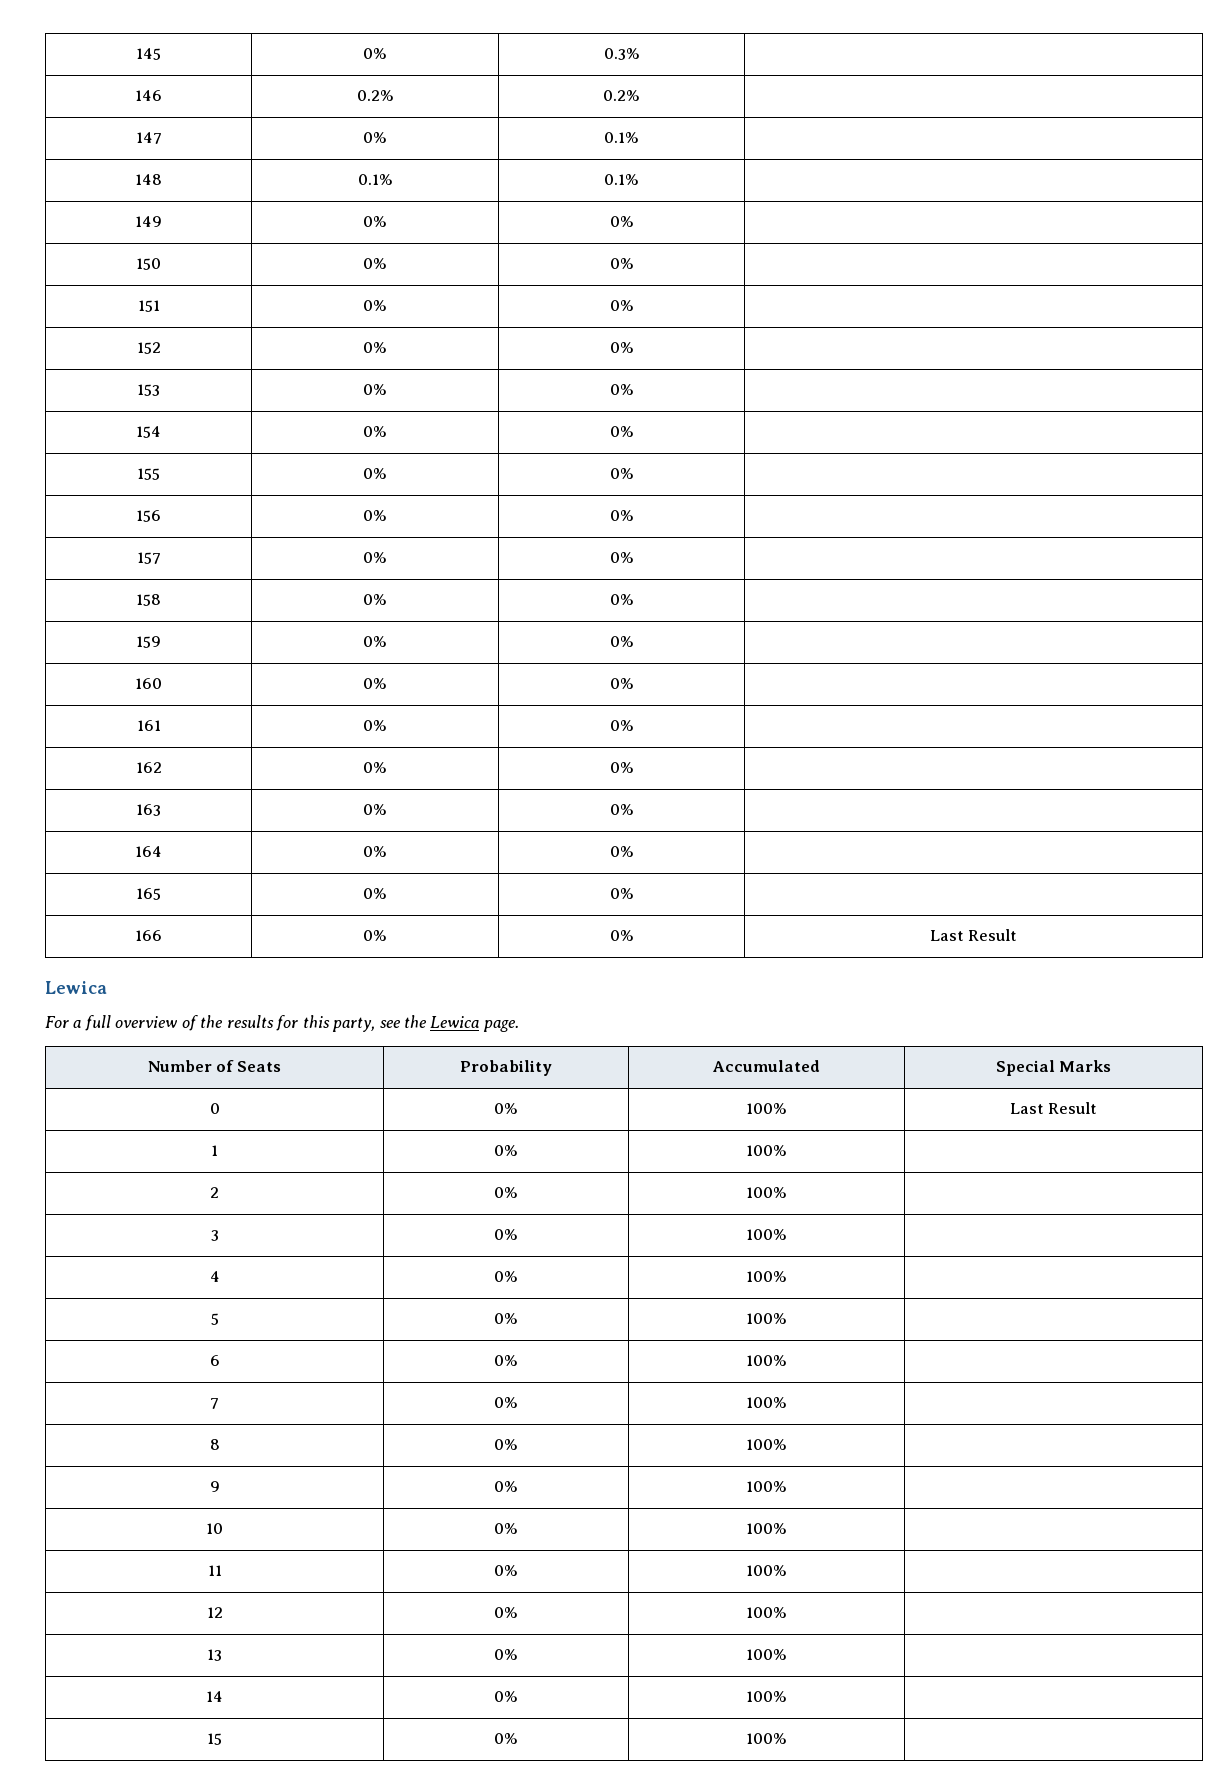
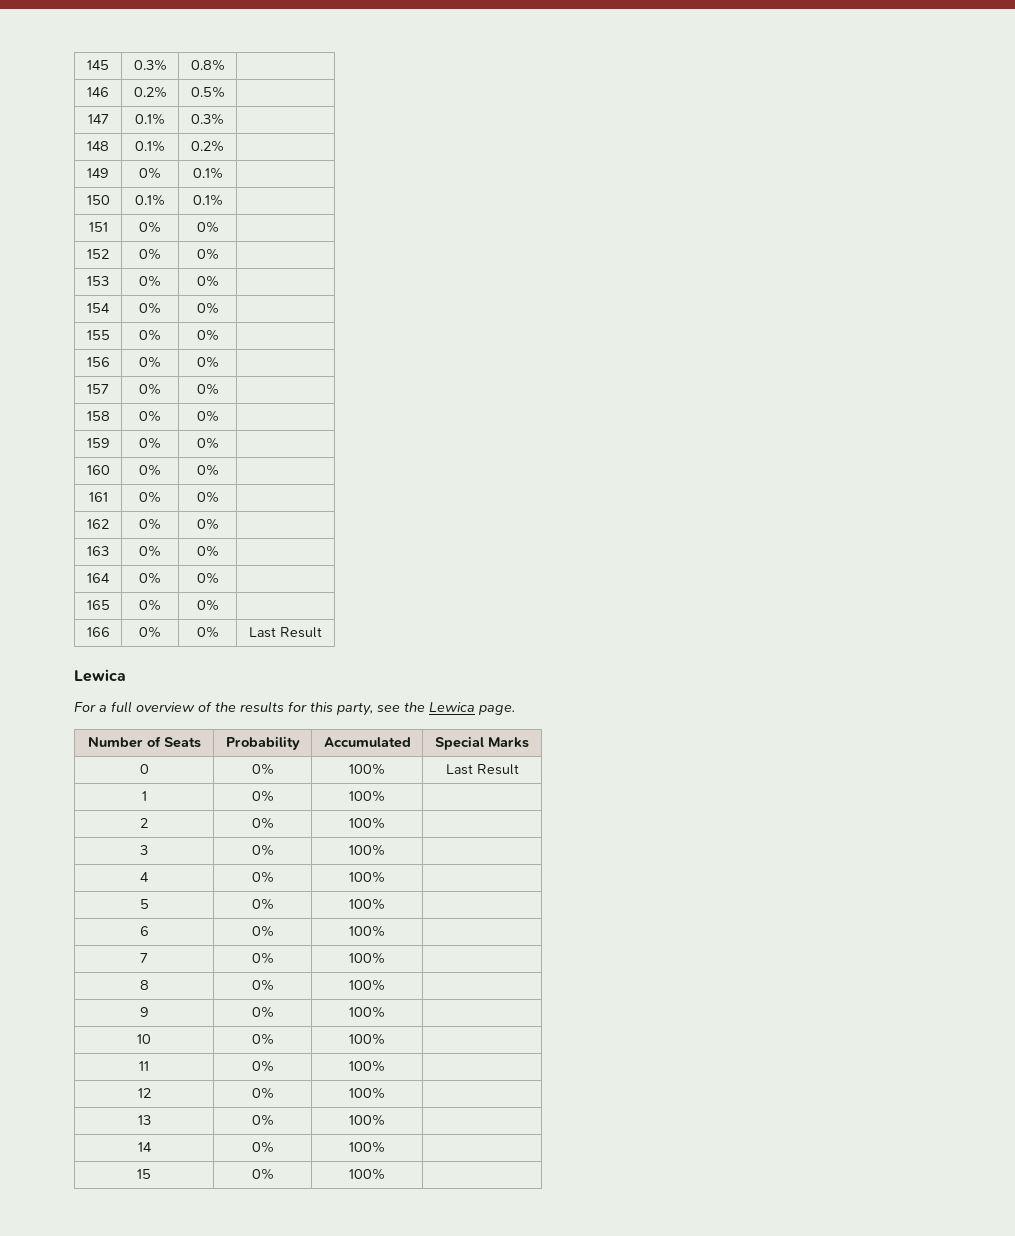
[363,48,387,59] [603,48,640,60] 0% | 0.3% -> [133,59,167,71] [190,59,225,71] 0.3% | 0.8%
(394, 95) none -> [190,86,225,98] [87,114,109,124] [135,113,165,125] [191,113,224,125] [87,141,109,151] [135,140,165,152] | 0.5% | // 147 | 0.1% | 0.3% | // 148 | 0.1%
[135,132,162,144] 147 -> [87,168,109,178] 149
[135,174,162,185] 148 -> [86,195,110,205] 150
[135,216,162,227] [363,216,387,227] [609,216,634,227] [136,258,161,270] [363,258,387,269] [609,258,634,269] // 149 | 0% | 0% | // 150 | 0% | 0% | -> (223, 200) none

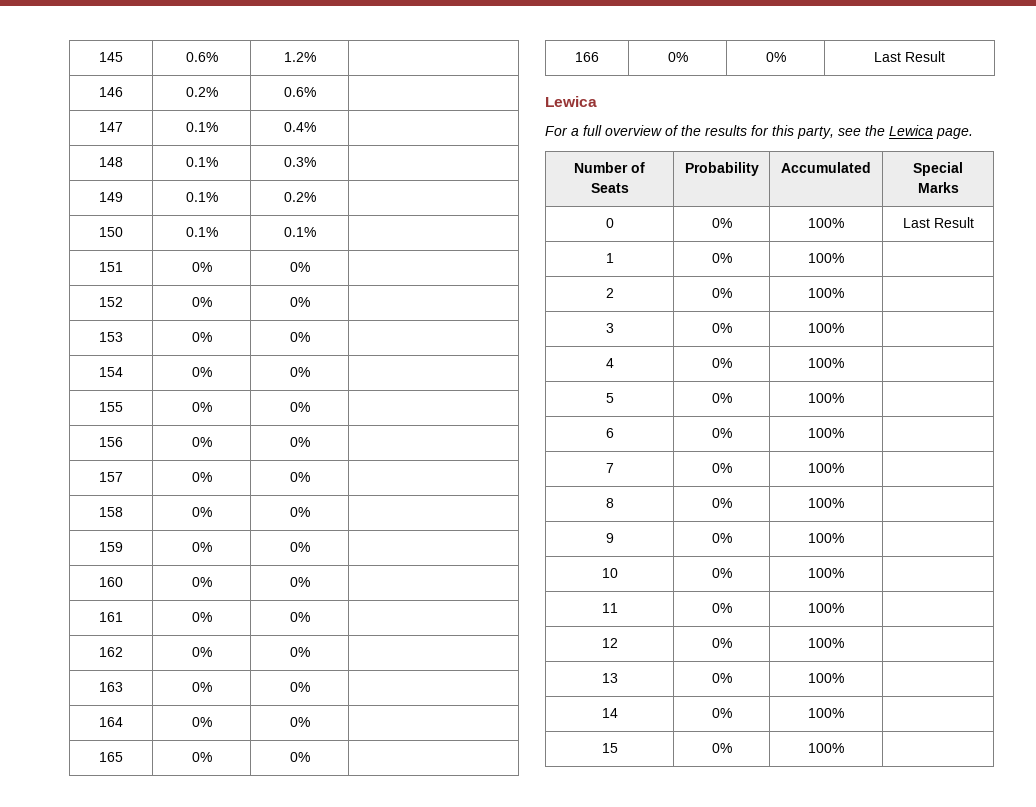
[133,59,167,71] [190,59,225,71] 0.3% | 0.8% -> [185,52,218,62] [283,52,316,62] 0.6% | 1.2%
[190,86,225,98] 0.5% -> [283,87,316,97] 0.6%
[191,113,224,125] 0.3% -> [283,122,316,132] 0.4%
[191,140,224,152] 0.2% -> [283,157,316,167] 0.3%
[139,167,161,179] [192,167,223,179] 0% | 0.1% -> [185,192,218,202] [283,192,316,202] 0.1% | 0.2%

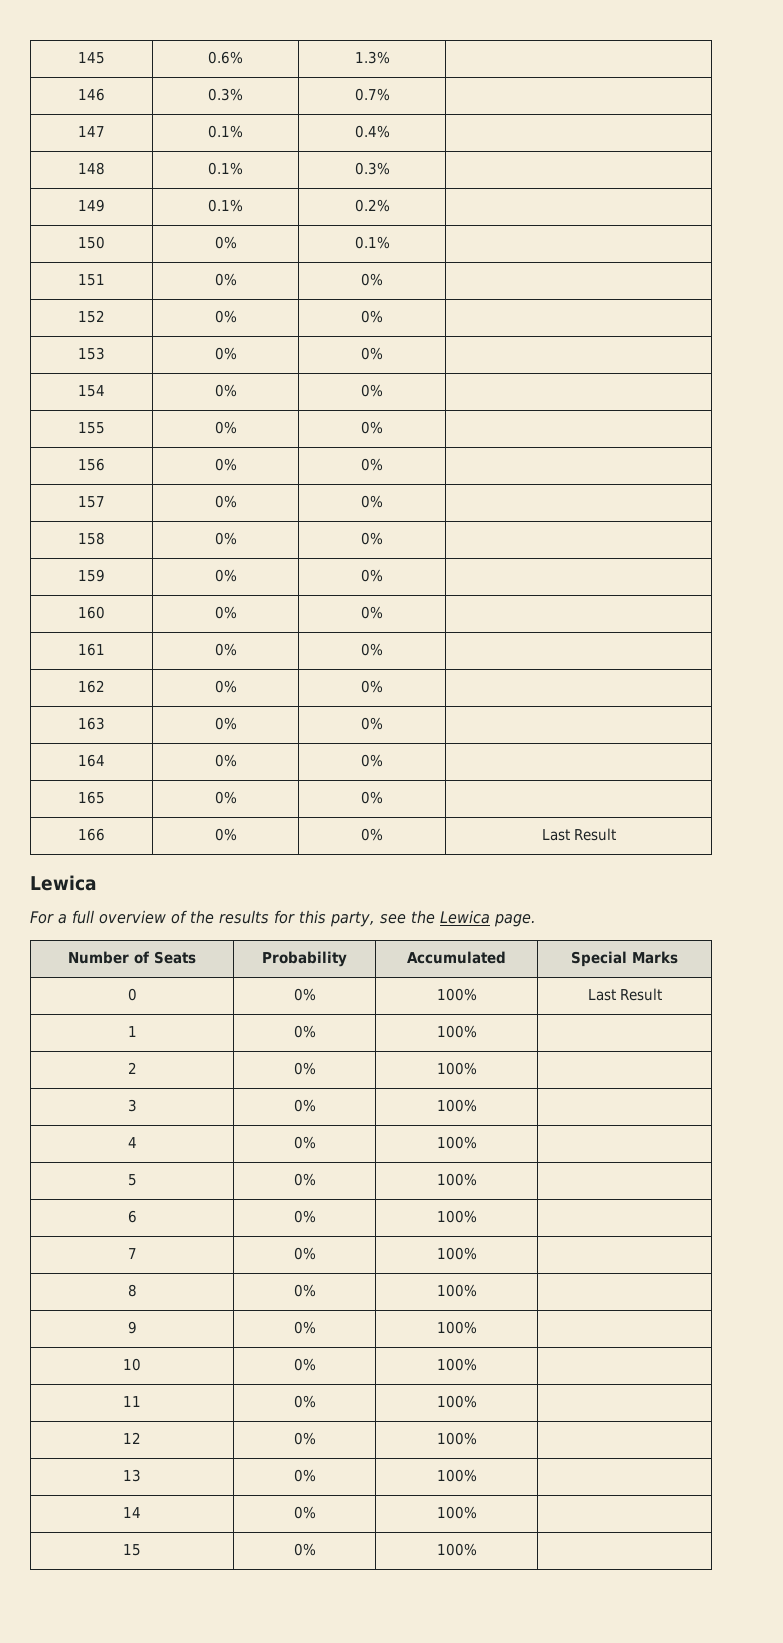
[283,52,316,62] 1.2% -> [354,51,390,64] 1.3%
[185,87,218,97] [283,87,316,97] 0.2% | 0.6% -> [208,88,243,101] [354,88,390,101] 0.3% | 0.7%
[185,227,218,237] 0.1% -> [214,236,237,249] 0%

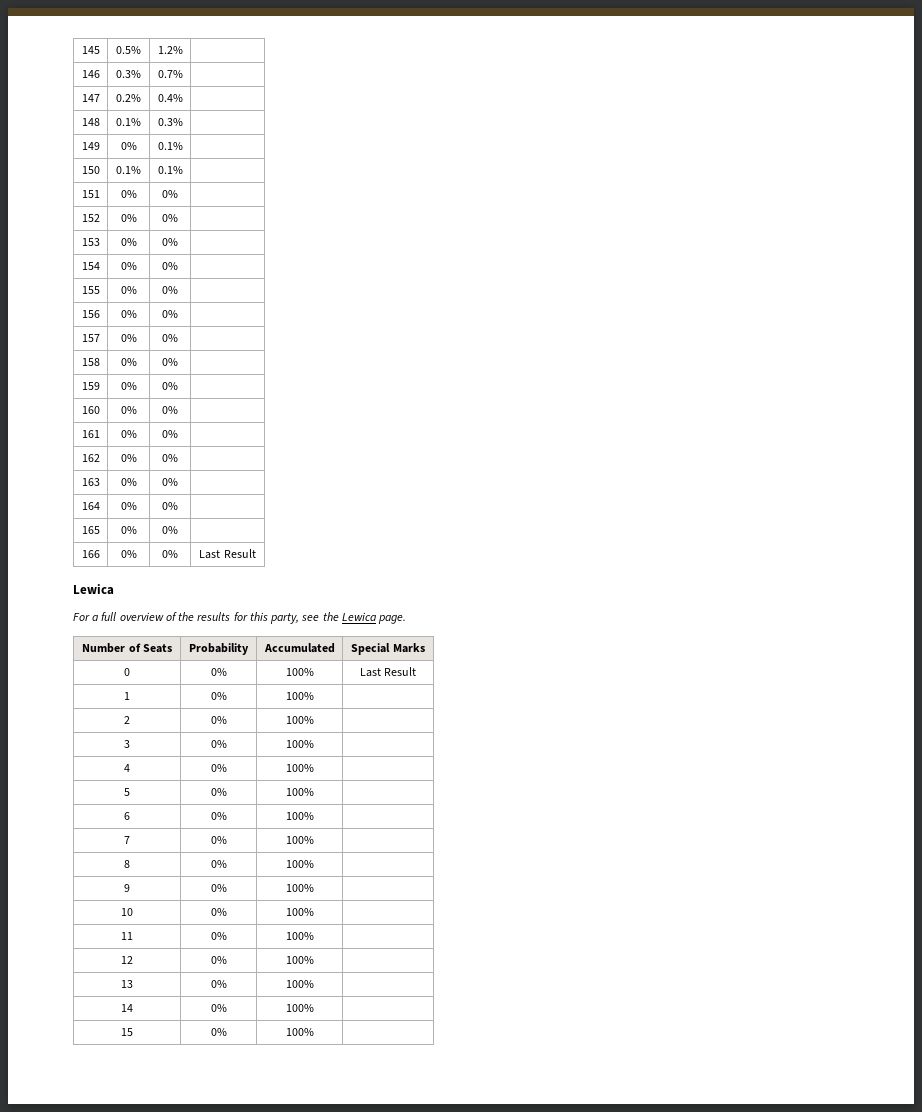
[208,51,243,64] [354,51,390,64] 0.6% | 1.3% -> [116,46,141,54] [157,46,183,54] 0.5% | 1.2%
[208,125,243,138] 0.1% -> [116,94,141,102] 0.2%
[208,199,243,212] [354,199,390,212] | 0.1% | 0.2% -> [120,142,137,150] [157,142,183,150] | 0% | 0.1%
[214,236,237,249] 0% -> [116,166,141,174] 0.1%

